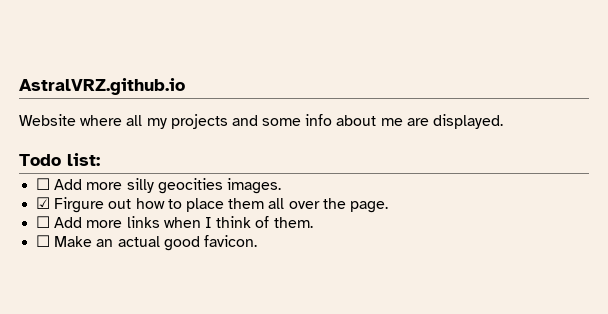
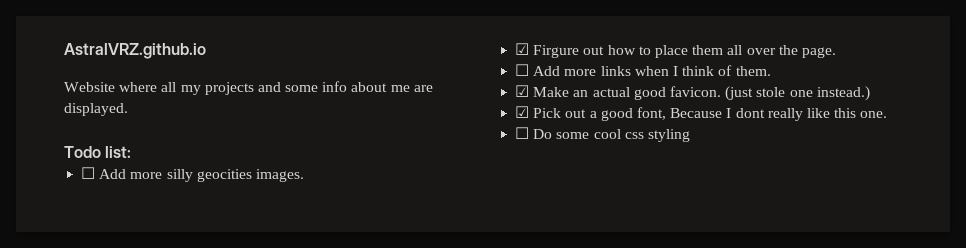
[36,235,51,247] ☐ -> [515,85,530,97] ☑
(257, 241) none -> [725,86,870,101] [515,106,888,121] [515,127,690,142] (just stole one instead.) // ☑ Pick out a good font, Because I dont really like this one. // ☐ Do some cool css styling

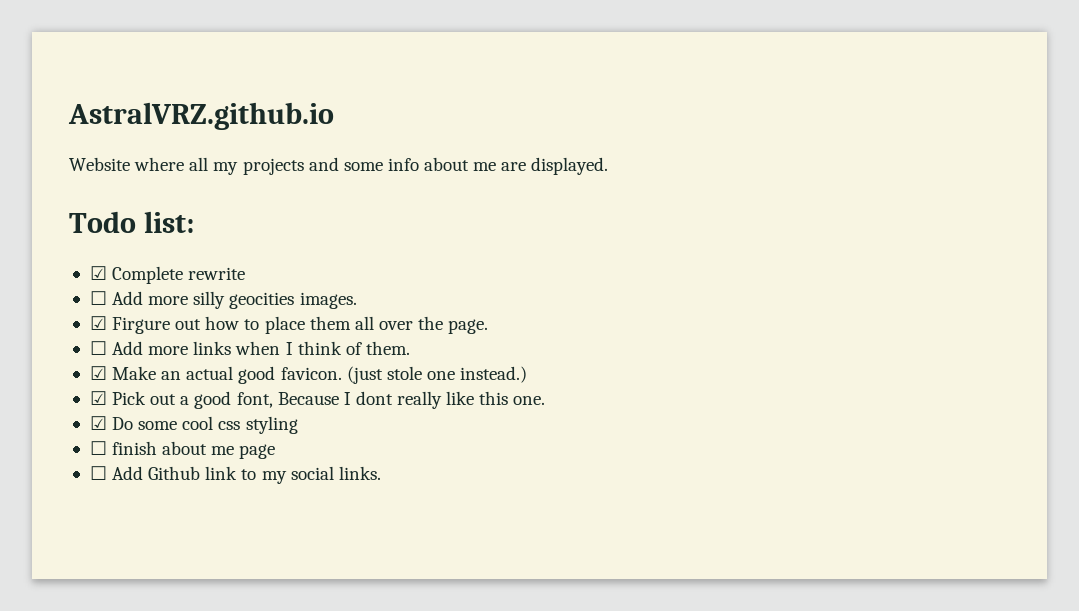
(132, 152) none -> [89,266,246,284] // ☑ Complete rewrite
[515,127,530,139] ☐ -> [89,416,107,430] ☑
(690, 135) none -> [89,441,276,459] [89,466,381,484] // ☐ finish about me page // ☐ Add Github link to my social links.

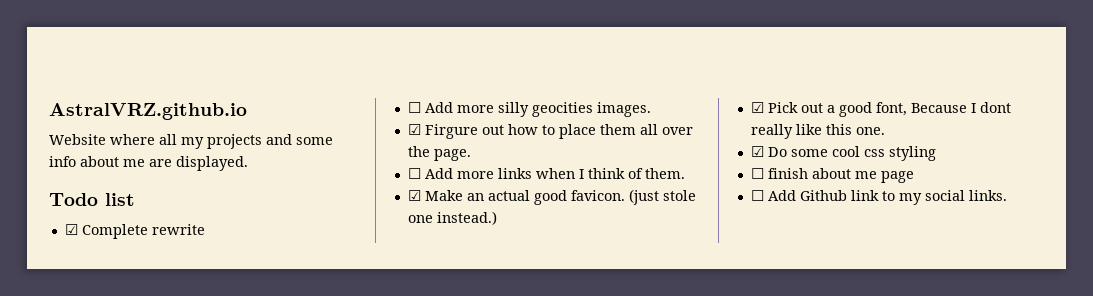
[143,211,194,233] list: -> [105,193,135,206] list

